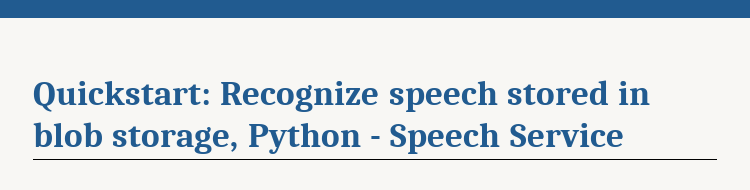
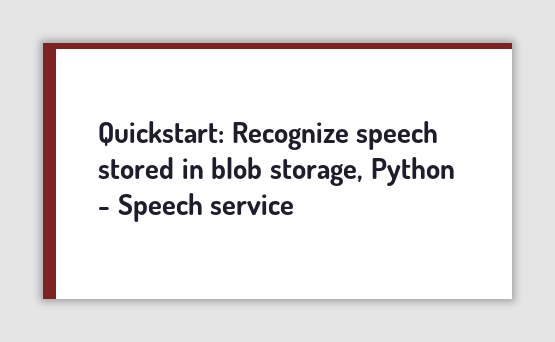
[509,123,624,147] Service -> [210,194,295,215] service

